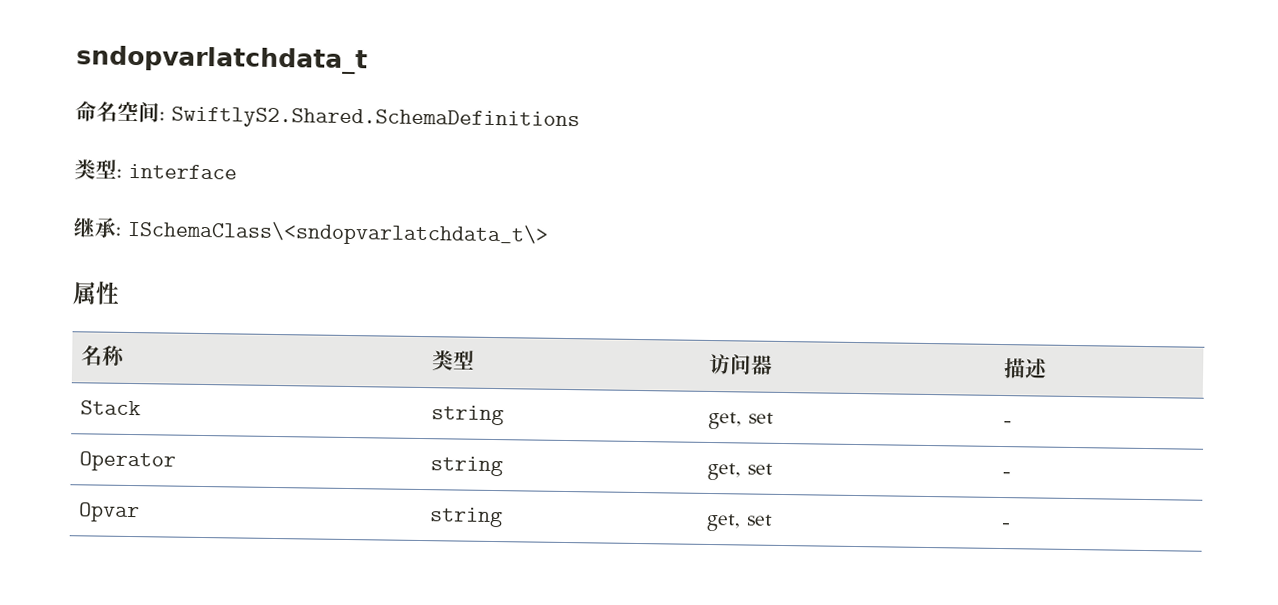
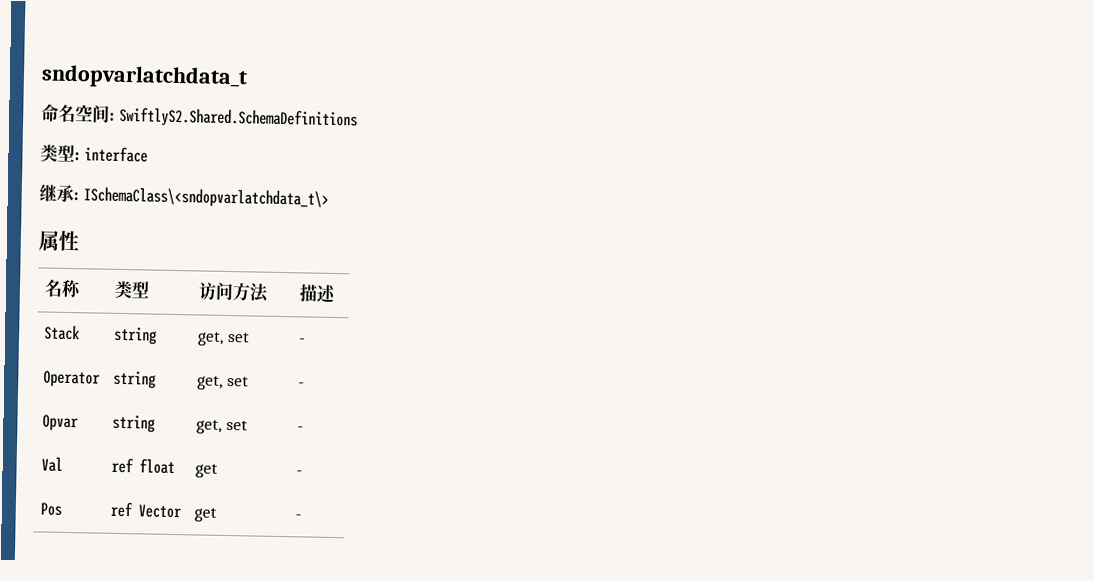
[750,354,773,375] 器 -> [231,282,270,303] 方法
(1010, 526) none -> [40,456,63,472] [110,457,175,475] [194,463,218,478] [295,470,303,476] [39,502,62,516] [109,501,182,519] [193,507,217,522] [294,514,302,520] // Val | ref float | get | - // Pos | ref Vector | get | -

